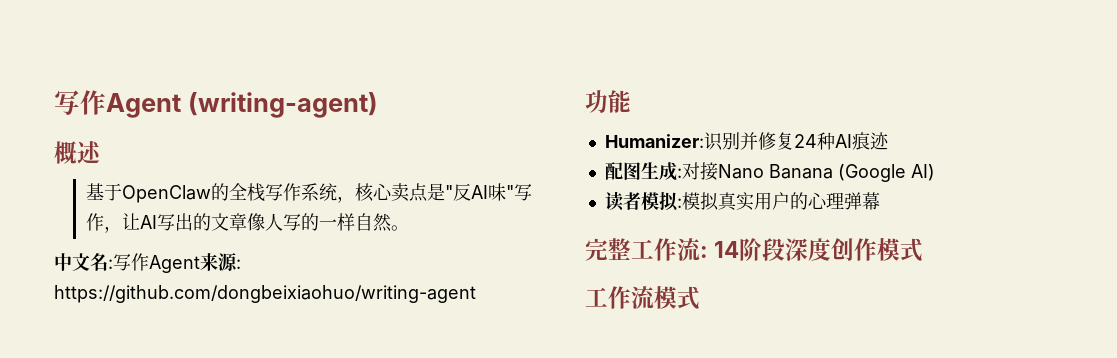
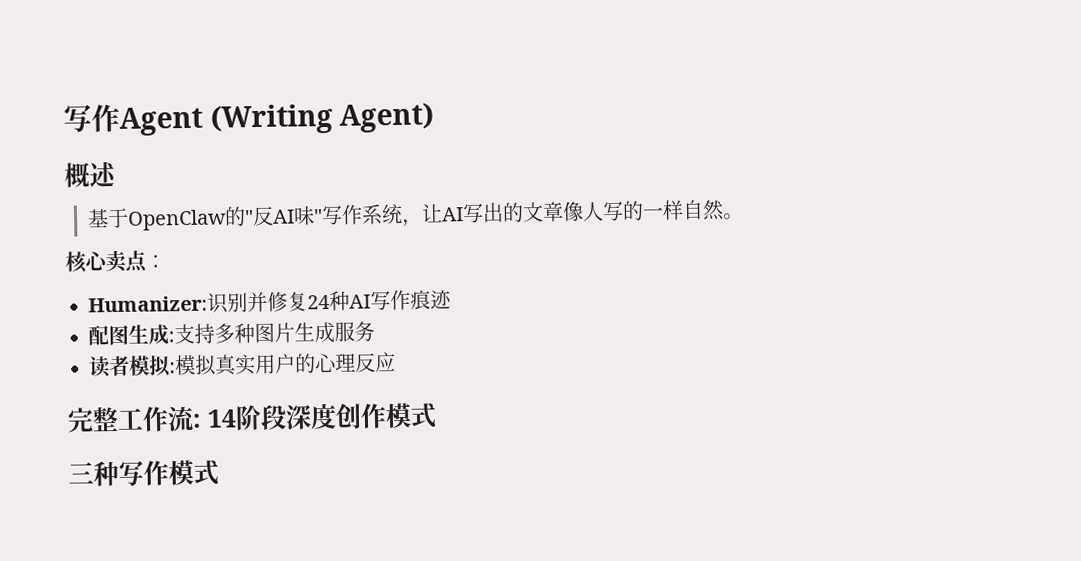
[54,90,378,118] 写作Agent (writing-agent) -> [63,102,435,136] 写作Agent (Writing Agent)
[228,183,445,203] 全栈写作系统，核心卖点是 -> (247, 216) none
(104, 222) none -> [361,203,404,225] 系统
[54,253,241,273] [54,285,476,303] [585,90,631,113] 中文名:写作Agent来源: https://github.com/dongbeixiaohuo/writing-agent // 功能 -> [65,249,166,273] 核心卖点：
(852, 141) none -> [370,289,411,311] 写作
[681,162,935,182] 对接Nano Banana (Google AI) -> [174,321,375,345] 支持多种图片生成服务
[843,192,880,210] 弹幕 -> [355,352,396,373] 反应
[585,286,654,309] 工作流 -> [68,460,169,487] 三种写作

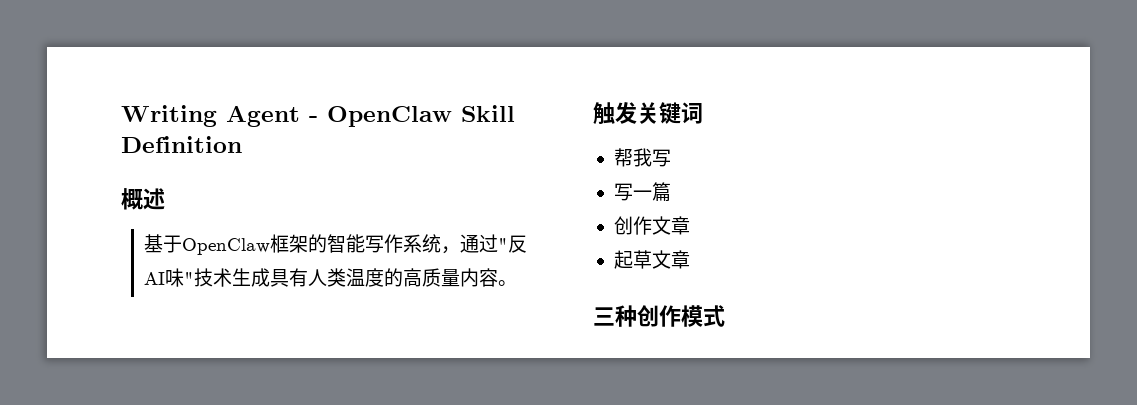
[63,102,435,136] [64,161,117,188] [87,199,745,231] [65,249,166,273] [88,289,452,314] [88,321,375,346] [89,352,396,378] [67,403,337,433] 写作Agent (Writing Agent) // 概述 // 基于OpenClaw的"反AI味"写作系统，让AI写出的文章像人写的一样自然。 // 核心卖点： // Humanizer:识别并修复24种AI写作痕迹 // 配图生成:支持多种图片生成服务 // 读者模拟:模拟真实用户的心理反应 // 完整工作流: 14阶段深度 -> [121,105,515,127] [121,136,242,153] [121,188,165,210] [144,234,528,255] [144,268,518,287] [593,102,703,124] [613,148,671,167] [613,182,671,202] [613,216,690,235] [613,250,690,269] [593,305,637,327] Writing Agent - OpenClaw Skill Definition // 概述 // 基于OpenClaw框架的智能写作系统，通过"反AI味"技术生成具有人类温度的高质量内容。 // 触发关键词 // 帮我写 // 写一篇 // 创作文章 // 起草文章 // 三种
[68,459,219,487] // 三种写作模式 -> (725, 316) none

